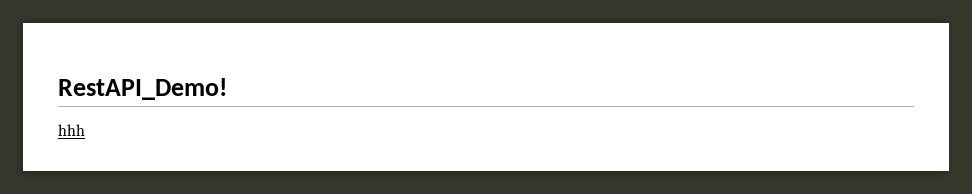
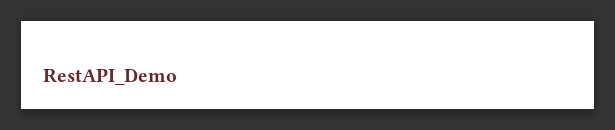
[58,78,227,100] [58,124,85,136] RestAPI_Demo! // hhh -> [43,68,177,85] RestAPI_Demo

